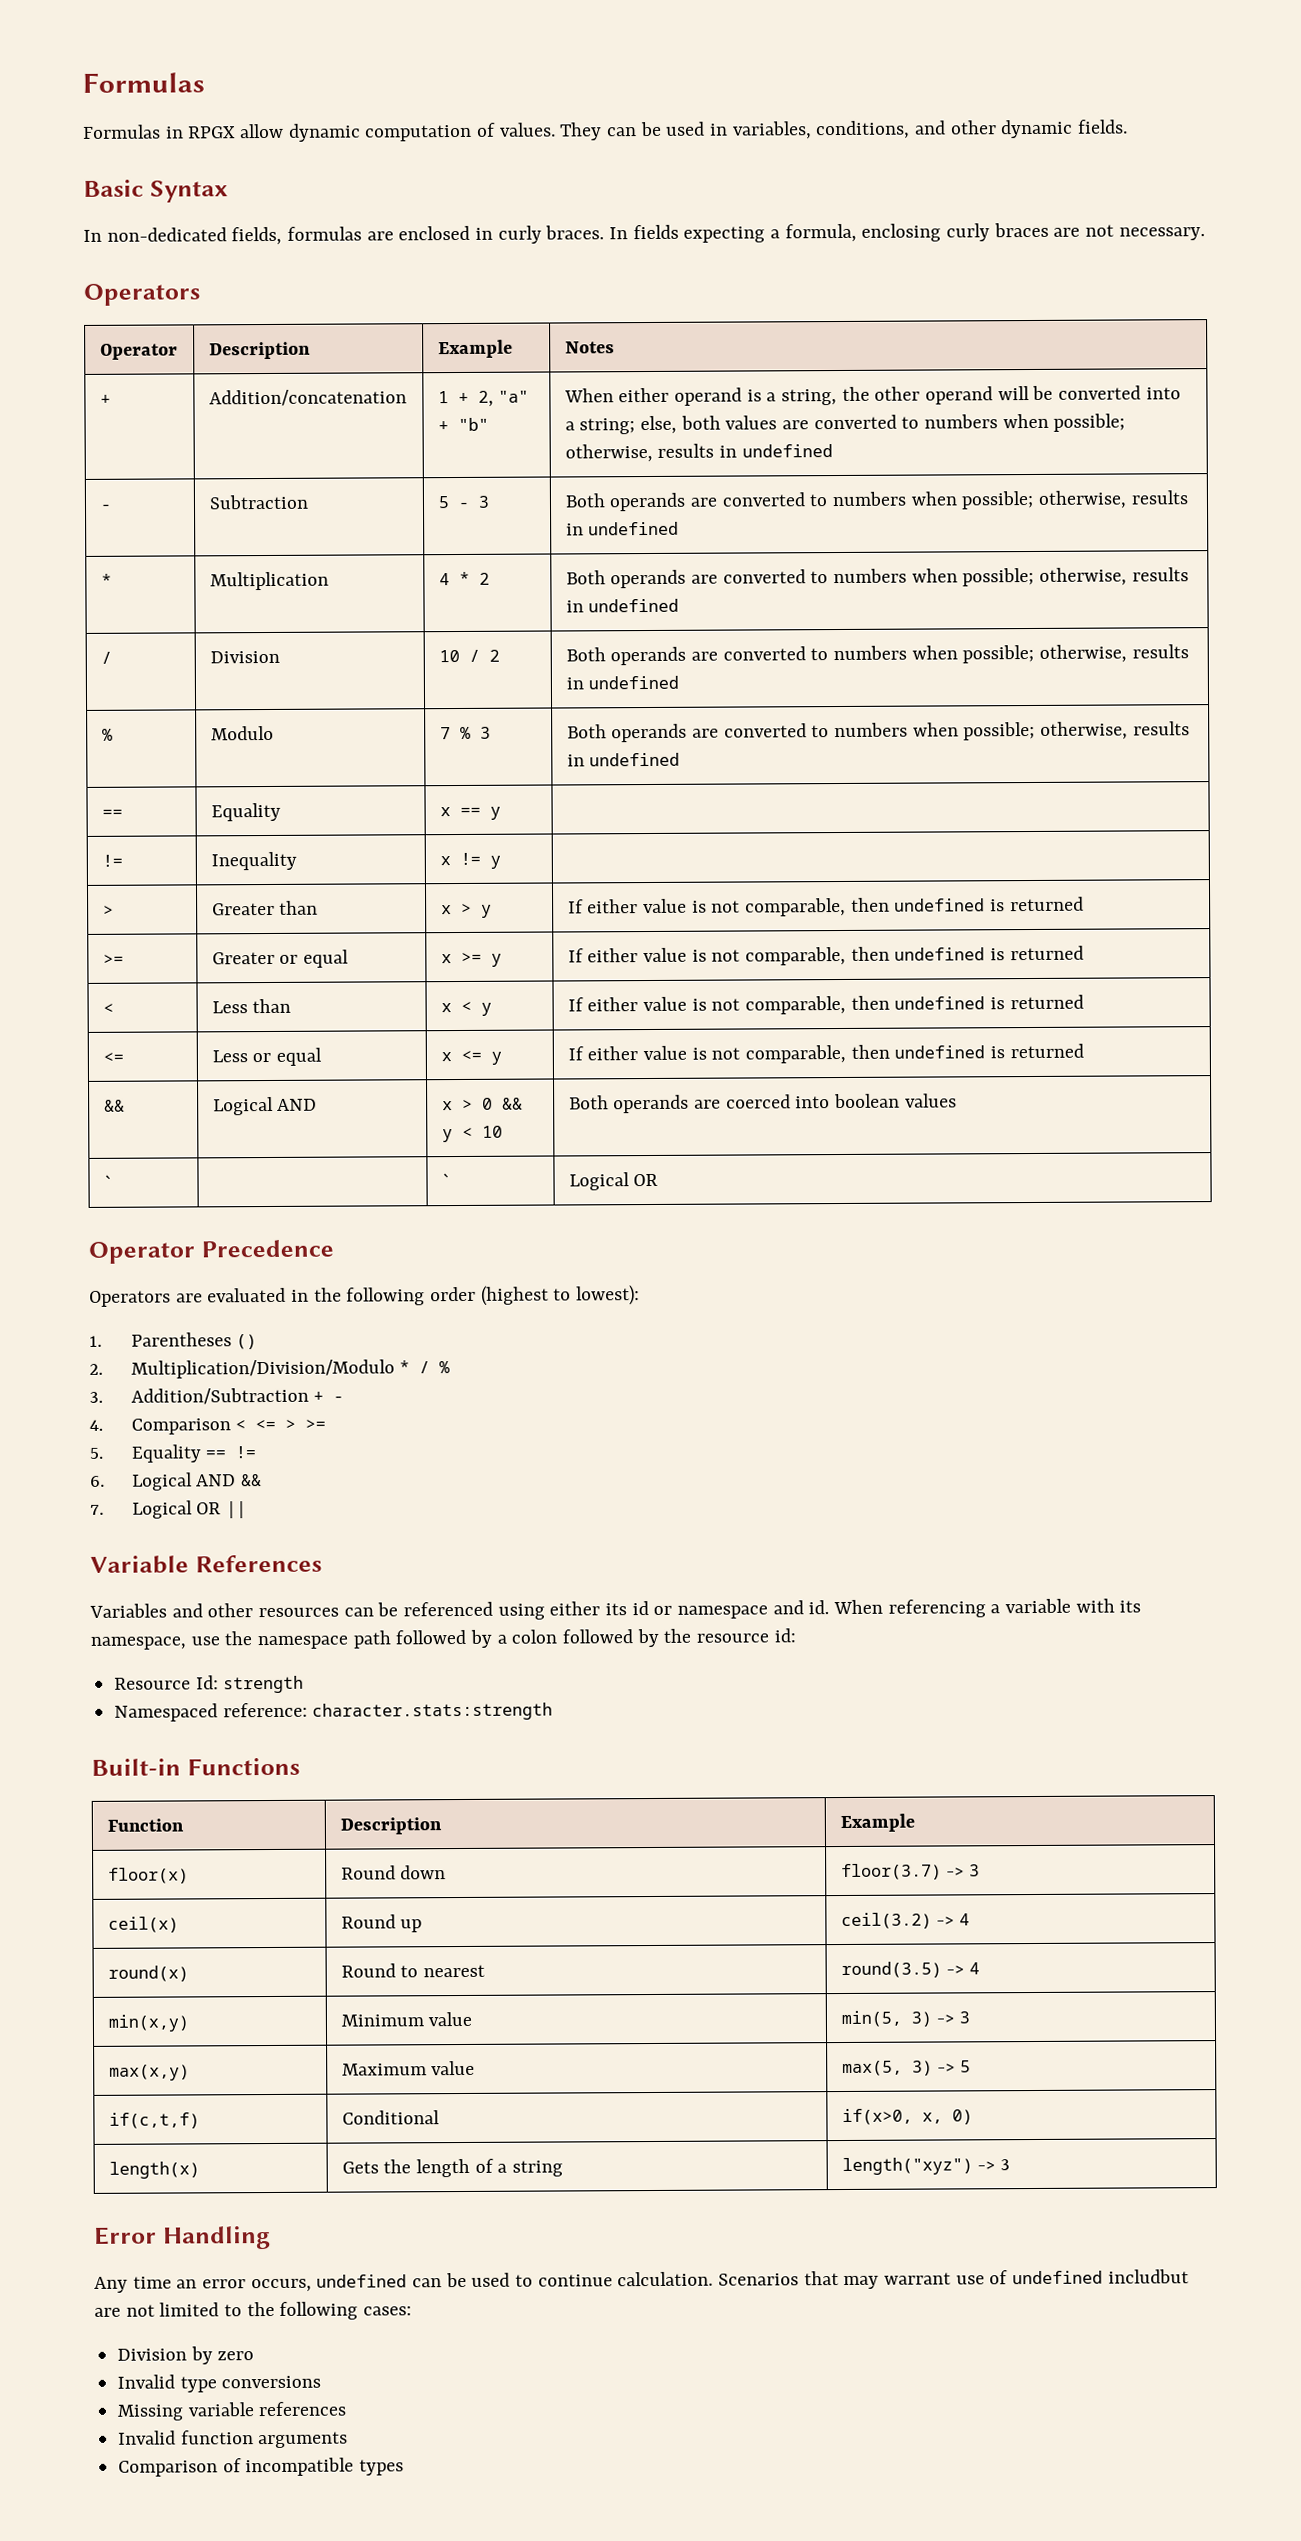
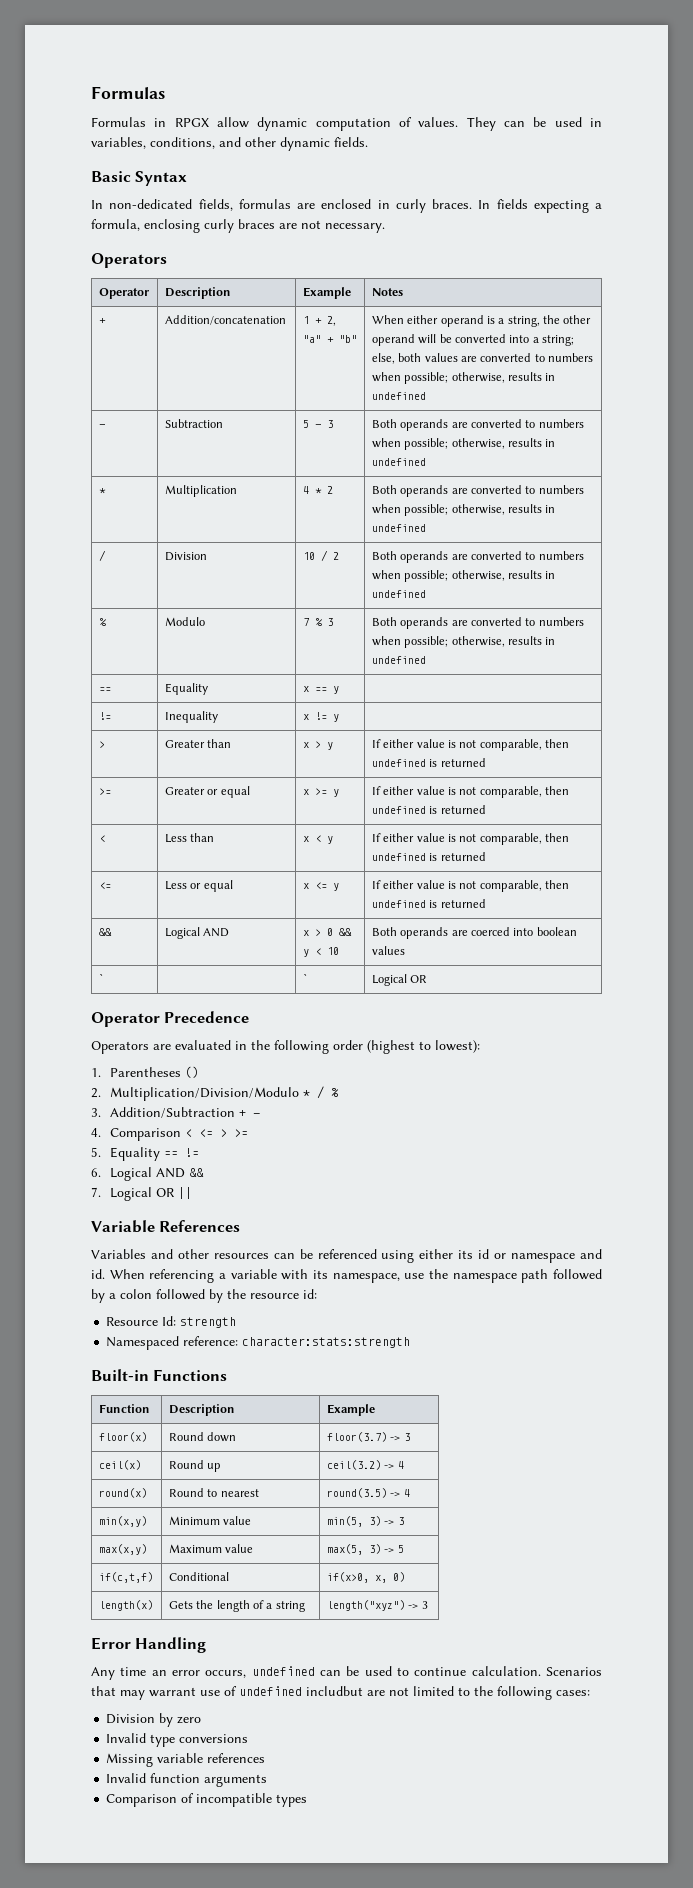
[312,1702,554,1721] character.stats:strength -> [242,1337,411,1348] character:stats:strength

